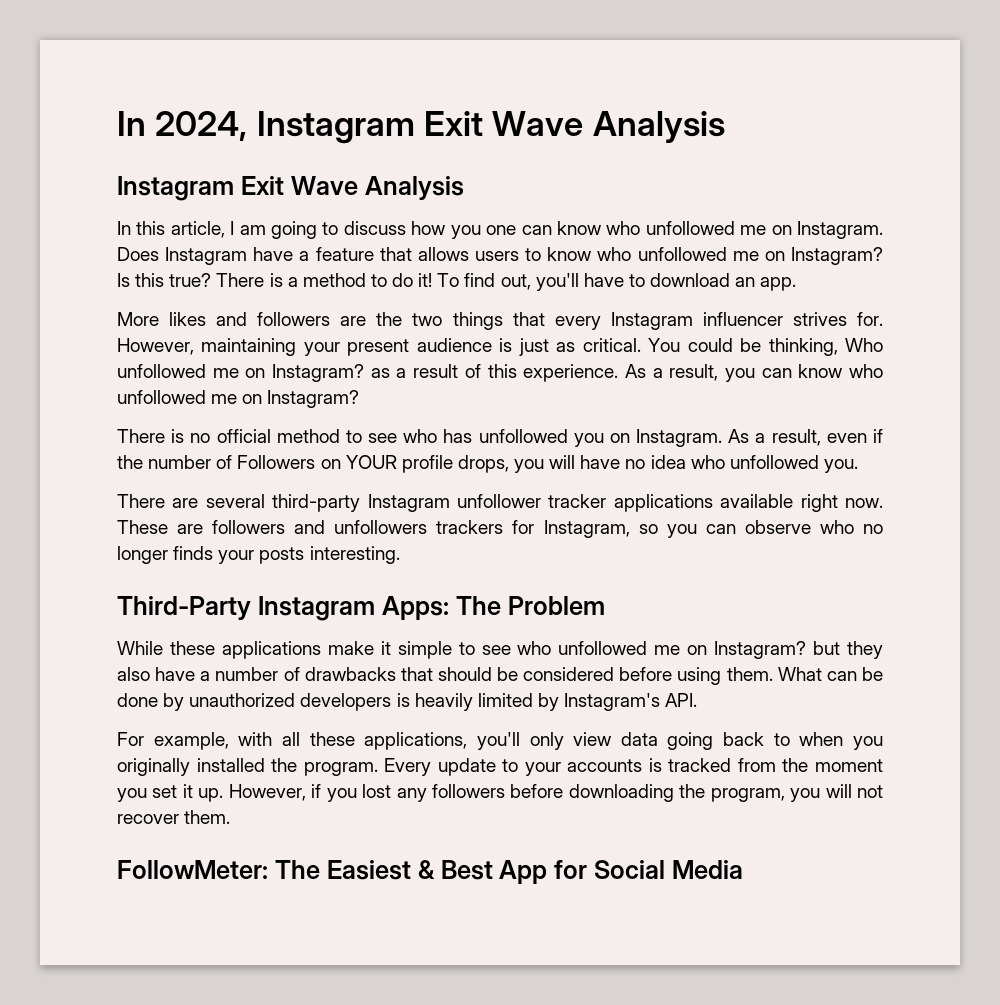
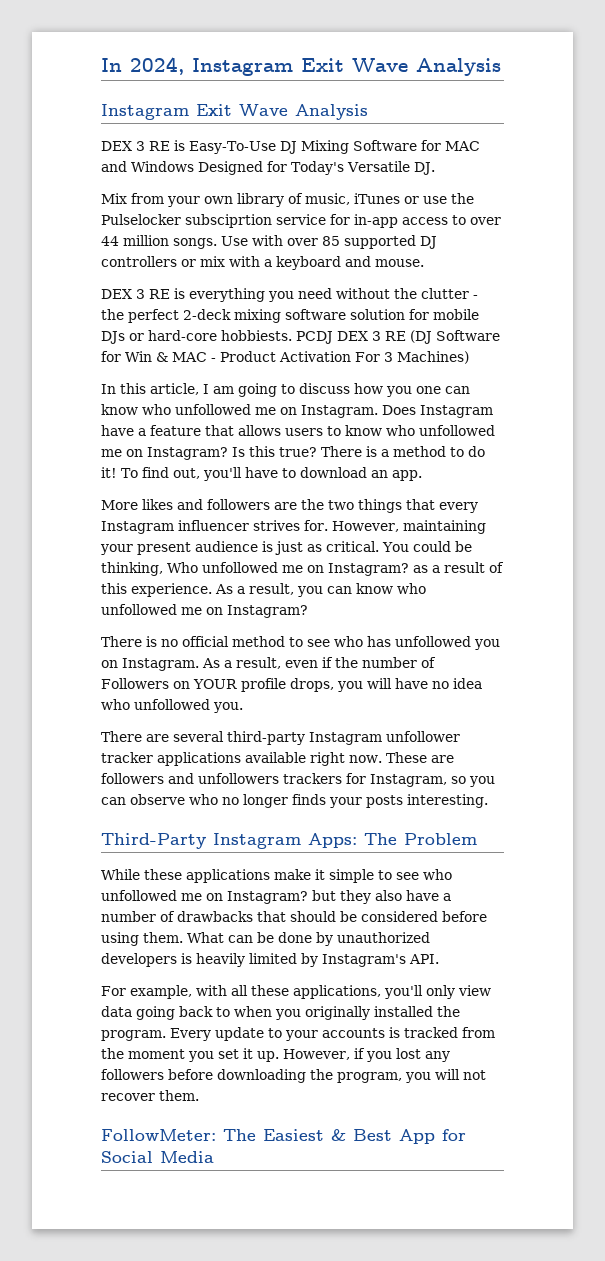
(464, 188) none -> [101,140,480,154] [101,161,435,175] [101,193,474,207] [101,214,501,228] [101,235,437,249] [101,256,424,270] [101,288,478,302] [101,309,479,323] [101,330,500,344] [101,351,469,364] // DEX 3 RE is Easy-To-Use DJ Mixing Software for MAC and Windows Designed for Today's Versatile DJ. // Mix from your own library of music, iTunes or use the Pulselocker subsciprtion service for in-app access to over 44 million songs. Use with over 85 supported DJ controllers or mix with a keyboard and mouse. // DEX 3 RE is everything you need without the clutter - the perfect 2-deck mixing software solution for mobile DJs or hard-core hobbiests. PCDJ DEX 3 RE (DJ Software for Win & MAC - Product Activation For 3 Machines)

